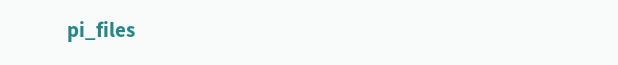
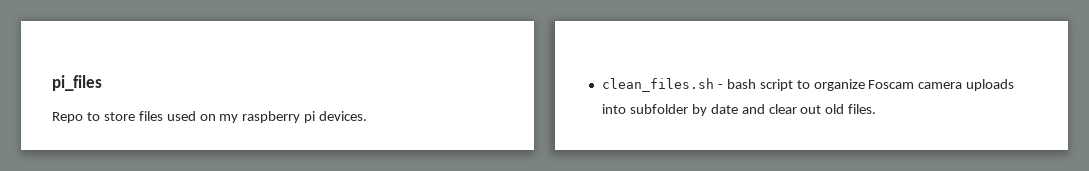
(135, 31) none -> [52,111,368,123] [601,78,1015,92] [601,104,877,116] // Repo to store files used on my raspberry pi devices. // clean_files.sh - bash script to organize Foscam camera uploads into subfolder by date and clear out old files.

